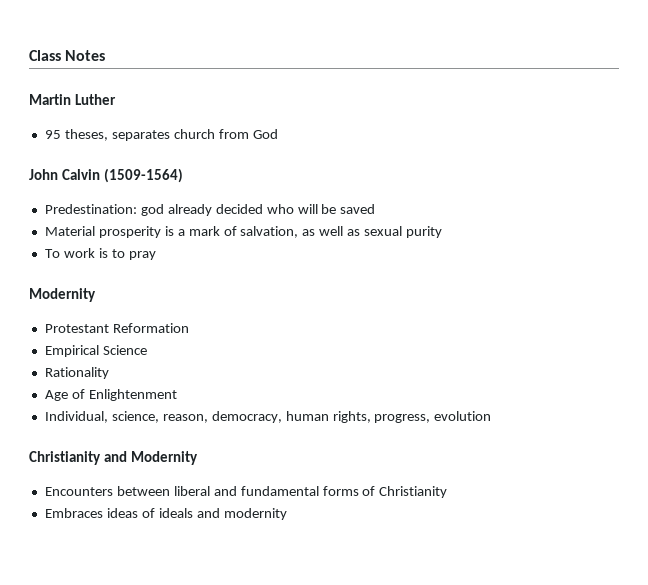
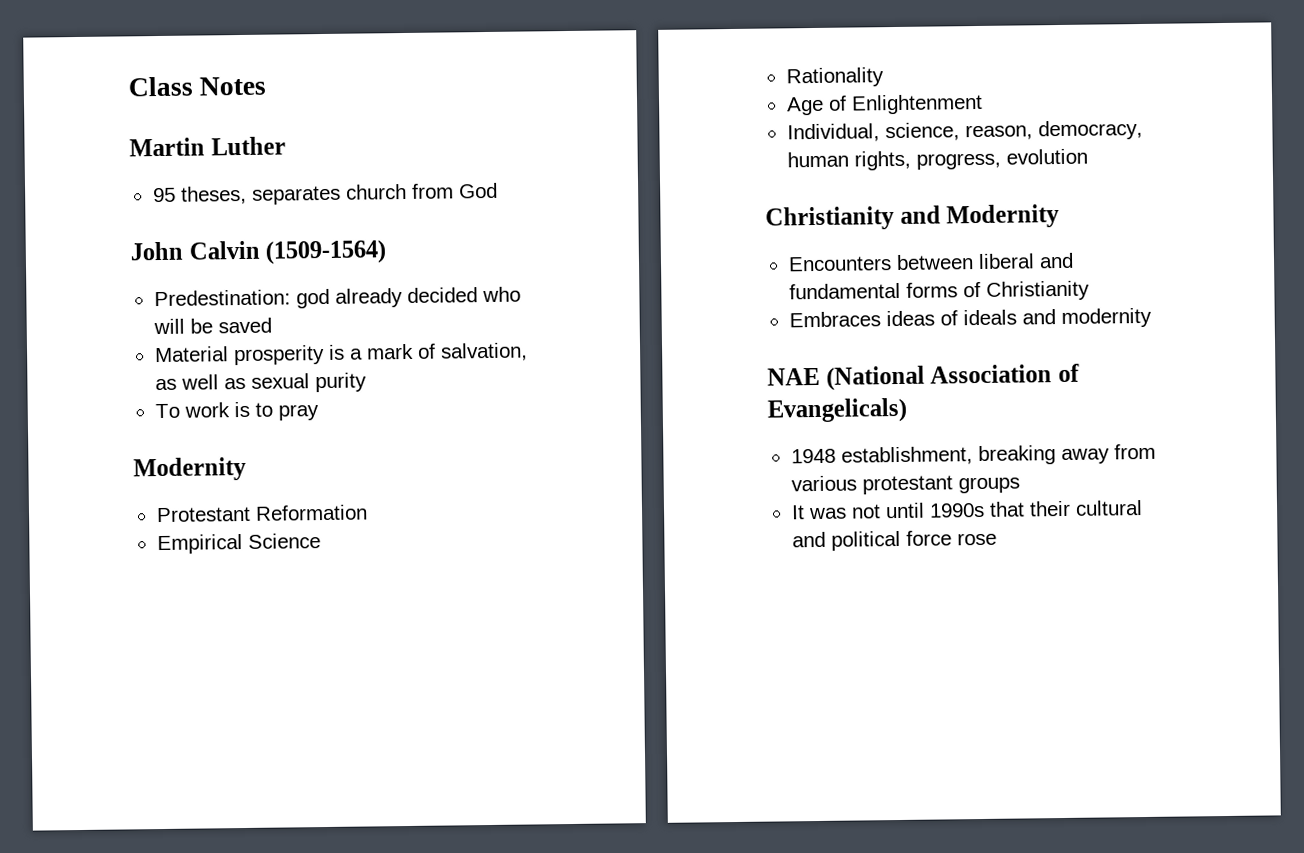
(287, 514) none -> [767,363,1080,391] [767,397,907,424] [790,443,1156,466] [790,475,1020,495] [790,500,1143,520] [791,530,997,551] // NAE (National Association of Evangelicals) // 1948 establishment, breaking away from various protestant groups // It was not until 1990s that their cultural and political force rose

